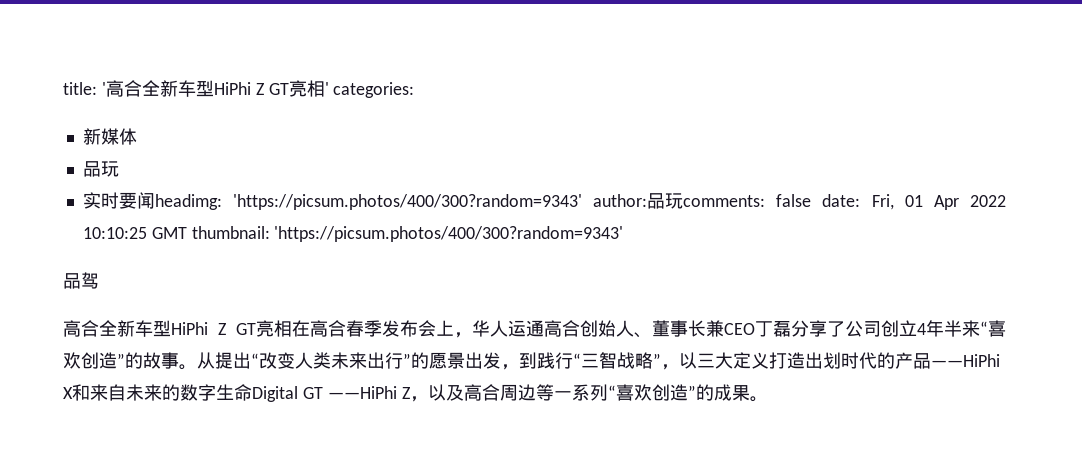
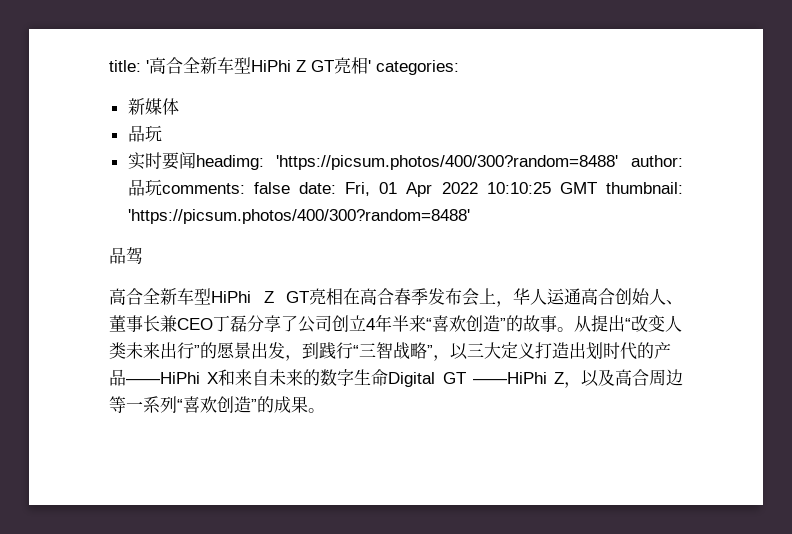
[232,194,582,210] 'https://picsum.photos/400/300?random=9343' -> [276,155,619,170] 'https://picsum.photos/400/300?random=8488'
[274,226,624,242] 'https://picsum.photos/400/300?random=9343' -> [127,209,470,224] 'https://picsum.photos/400/300?random=8488'

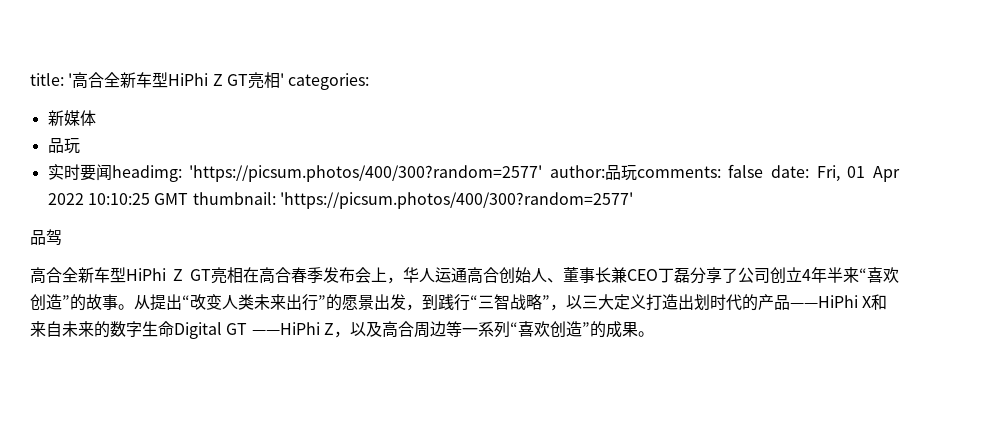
[276,155,619,170] 'https://picsum.photos/400/300?random=8488' -> [189,165,543,182] 'https://picsum.photos/400/300?random=2577'
[127,209,470,224] 'https://picsum.photos/400/300?random=8488' -> [279,192,633,209] 'https://picsum.photos/400/300?random=2577'

